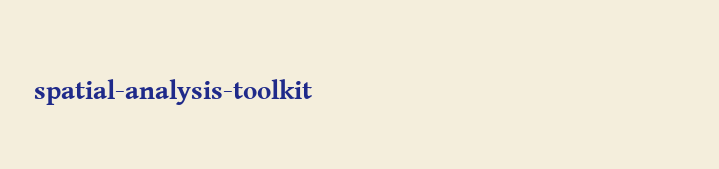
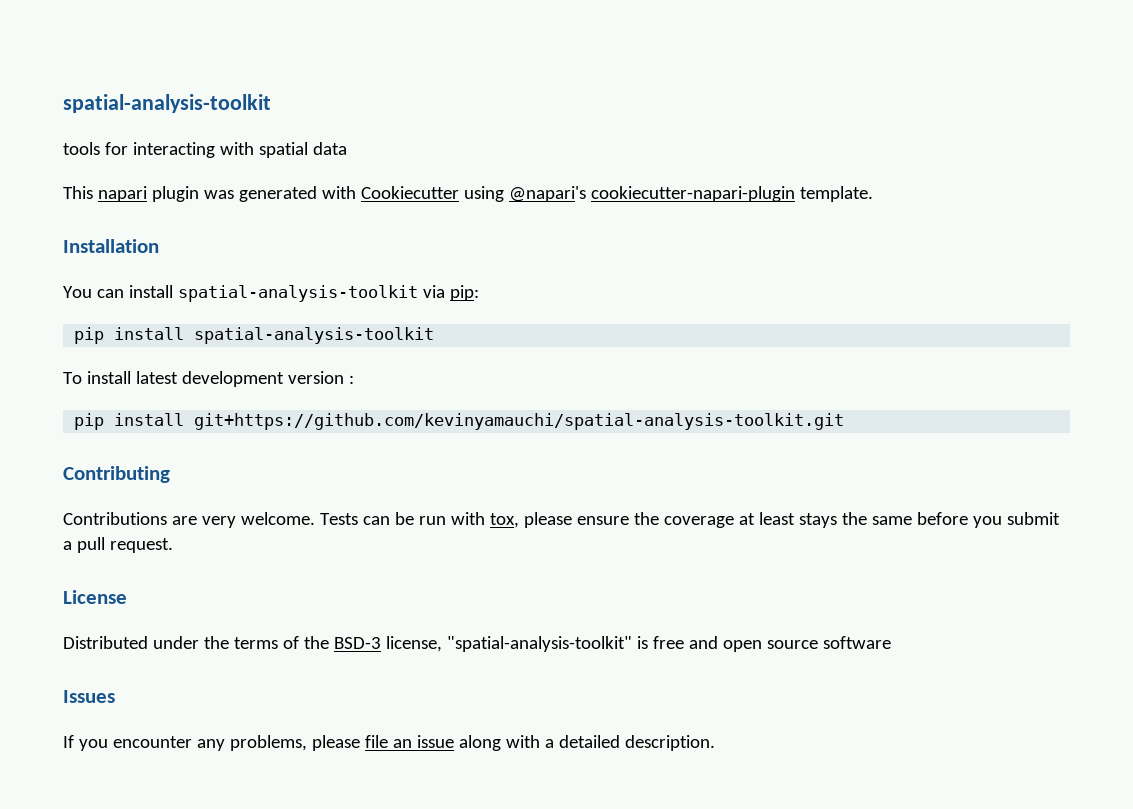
[34,79,312,105] spatial-analysis-toolkit -> [63,94,271,113] [63,142,347,158] [63,186,873,202] [63,239,159,253] [63,285,479,302] [74,327,435,344] [63,371,354,387] [74,413,845,430] [63,466,170,483] [63,512,1060,528] [63,537,173,553] [63,590,127,604] [63,636,891,652] [63,690,115,703] [63,735,715,751] spatial-analysis-toolkit // tools for interacting with spatial data // This napari plugin was generated with Cookiecutter using @napari's cookiecutter-napari-plugin template. // Installation // You can install spatial-analysis-toolkit via pip: // pip install spatial-analysis-toolkit // To install latest development version : // pip install git+https://github.com/kevinyamauchi/spatial-analysis-toolkit.git // Contributing // Contributions are very welcome. Tests can be run with tox, please ensure the coverage at least stays the same before you submit a pull request. // License // Distributed under the terms of the BSD-3 license, "spatial-analysis-toolkit" is free and open source software // Issues // If you encounter any problems, please file an issue along with a detailed description.

